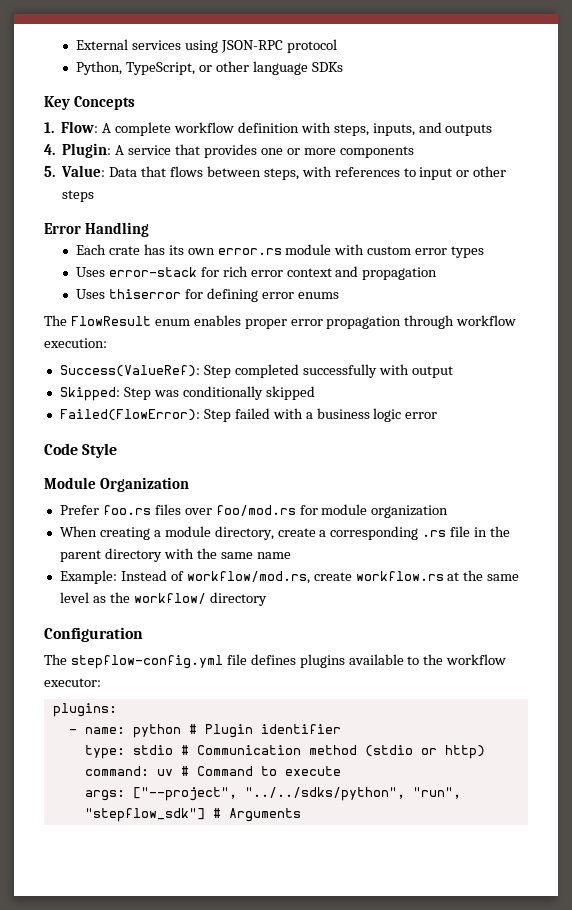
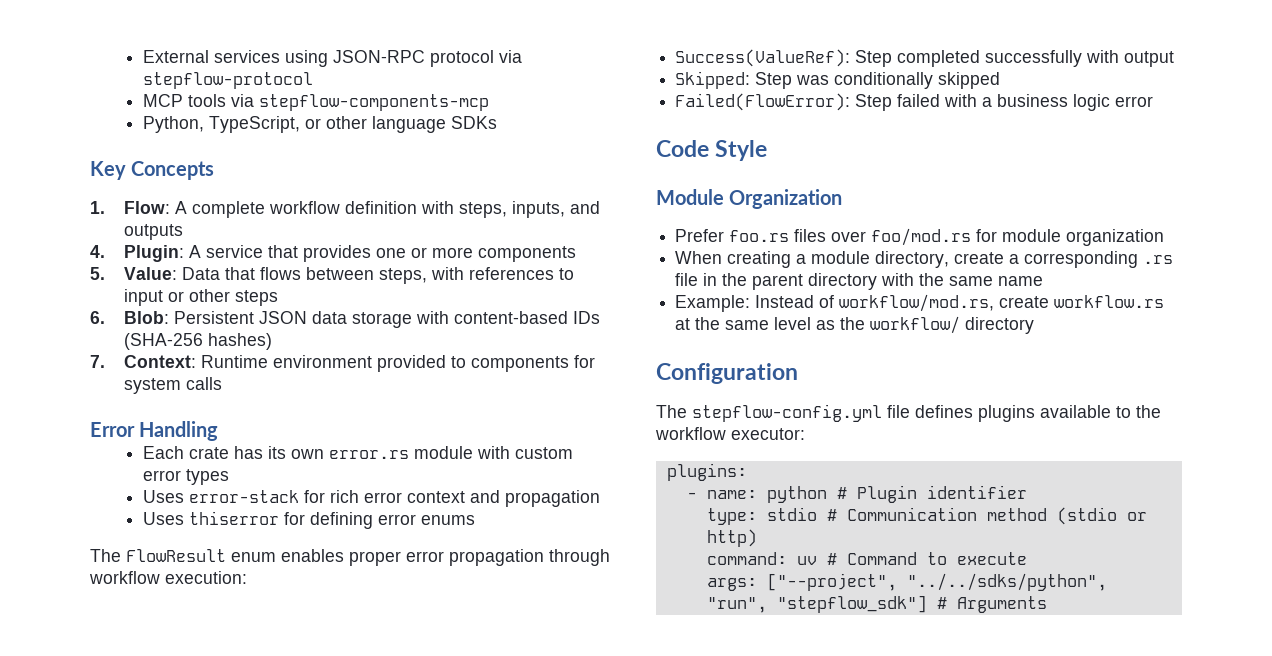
(337, 46) none -> [499,50,523,63] [143,72,314,89] [143,94,490,111] via stepflow-protocol // MCP tools via stepflow-components-mcp
(95, 196) none -> [90,311,600,328] [123,333,272,350] [90,355,595,372] [123,377,222,394] // 6. Blob: Persistent JSON data storage with content-based IDs (SHA-256 hashes) // 7. Context: Runtime environment provided to components for system calls

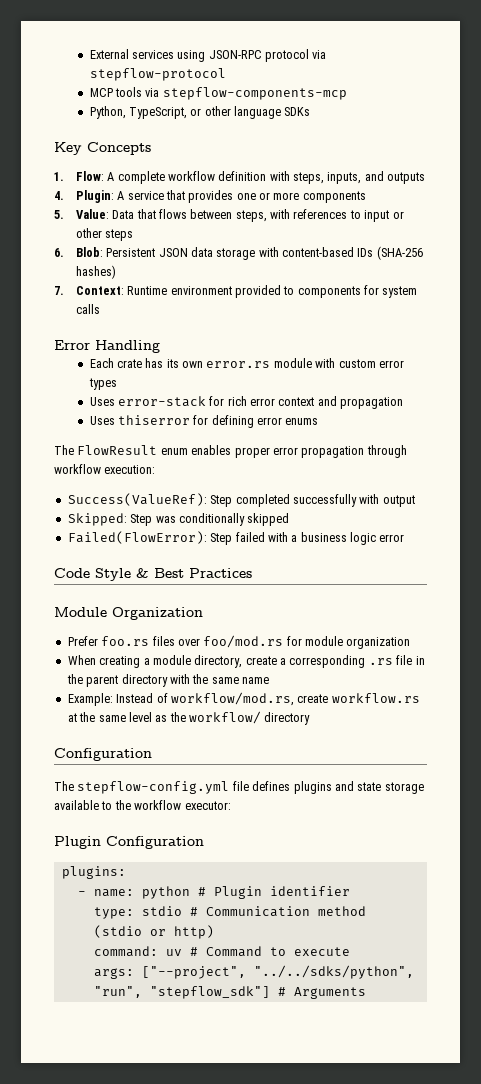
(768, 150) none -> [136,568,252,578] & Best Practices
(1035, 413) none -> [334,781,424,794] and state storage
(805, 434) none -> [54,836,204,849] // Plugin Configuration

